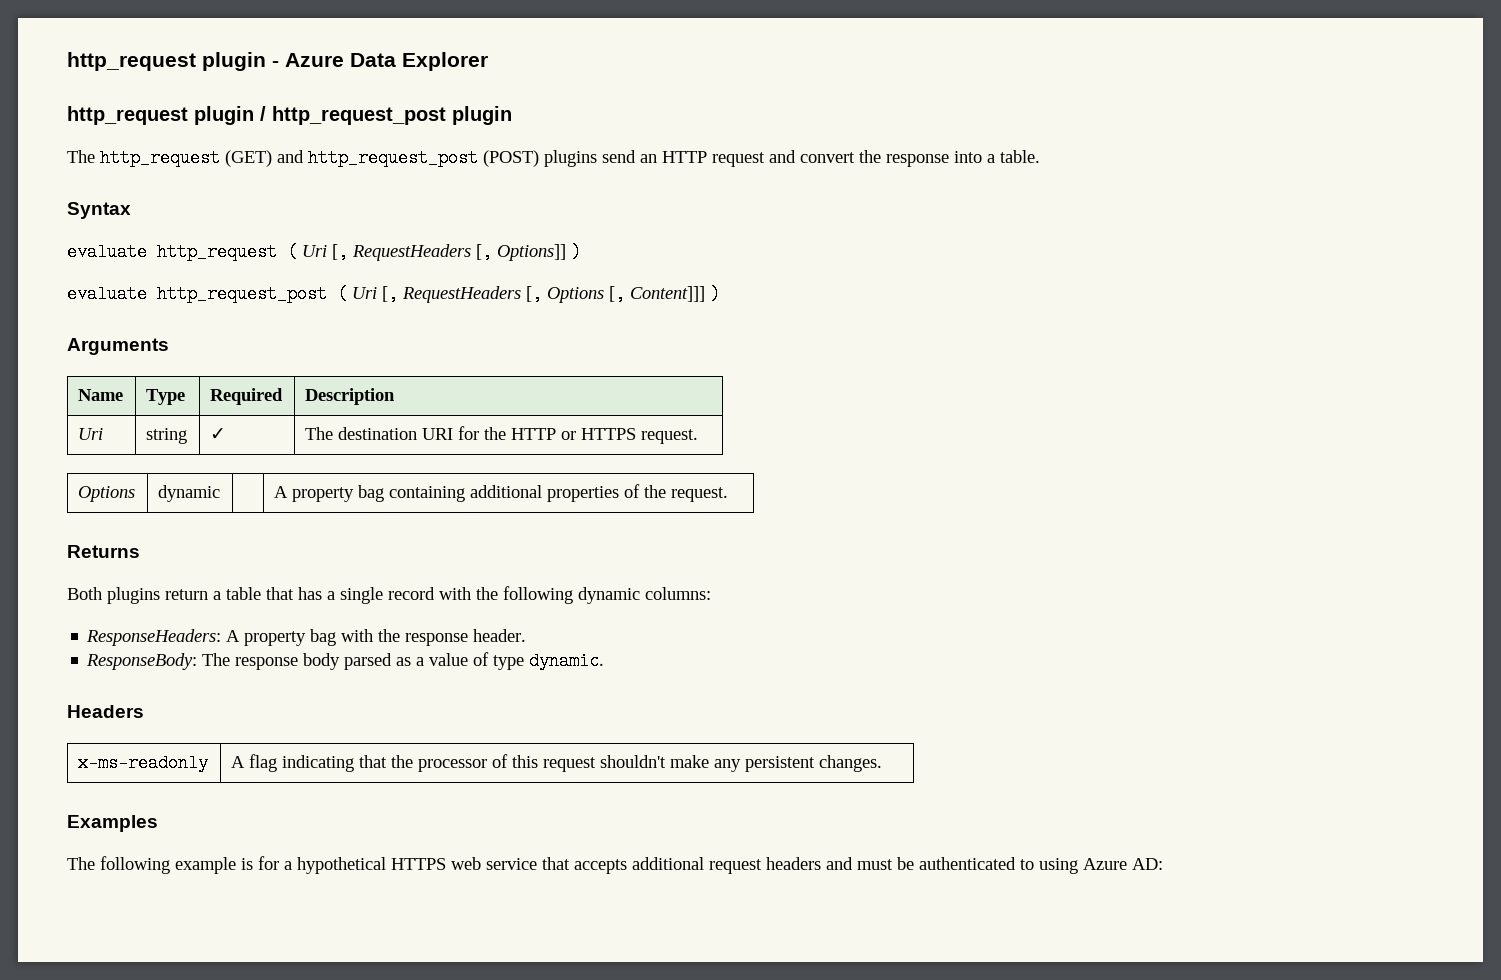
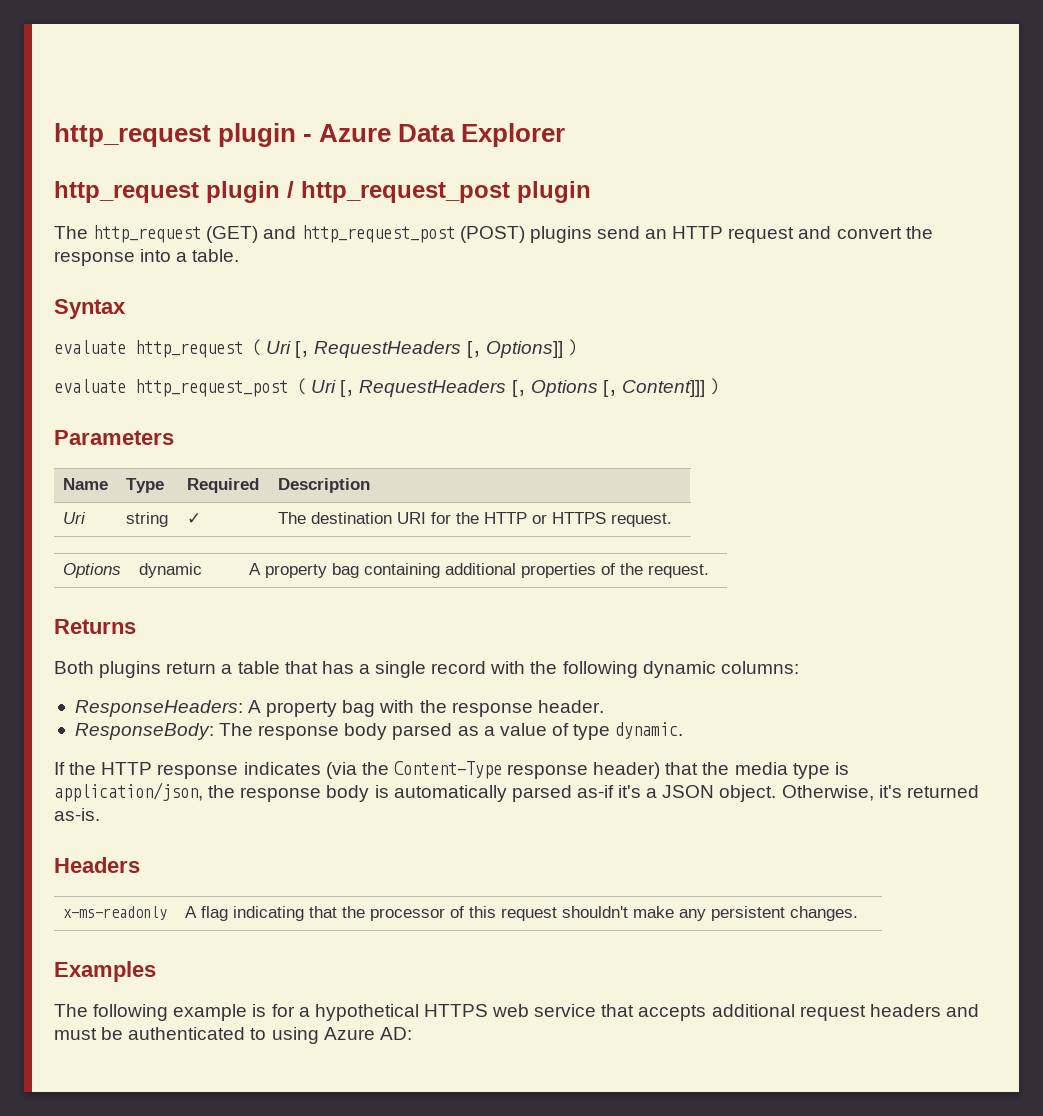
[67,338,169,355] Arguments -> [54,430,174,445] Parameters
(605, 661) none -> [54,761,849,779] [54,782,979,802] [54,808,100,821] // If the HTTP response indicates (via the Content-Type response header) that the media type is application/json, the response body is automatically parsed as-if it's a JSON object. Otherwise, it's returned as-is.

